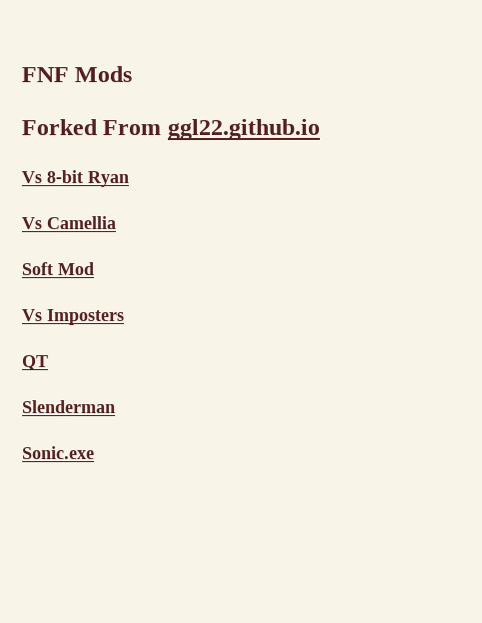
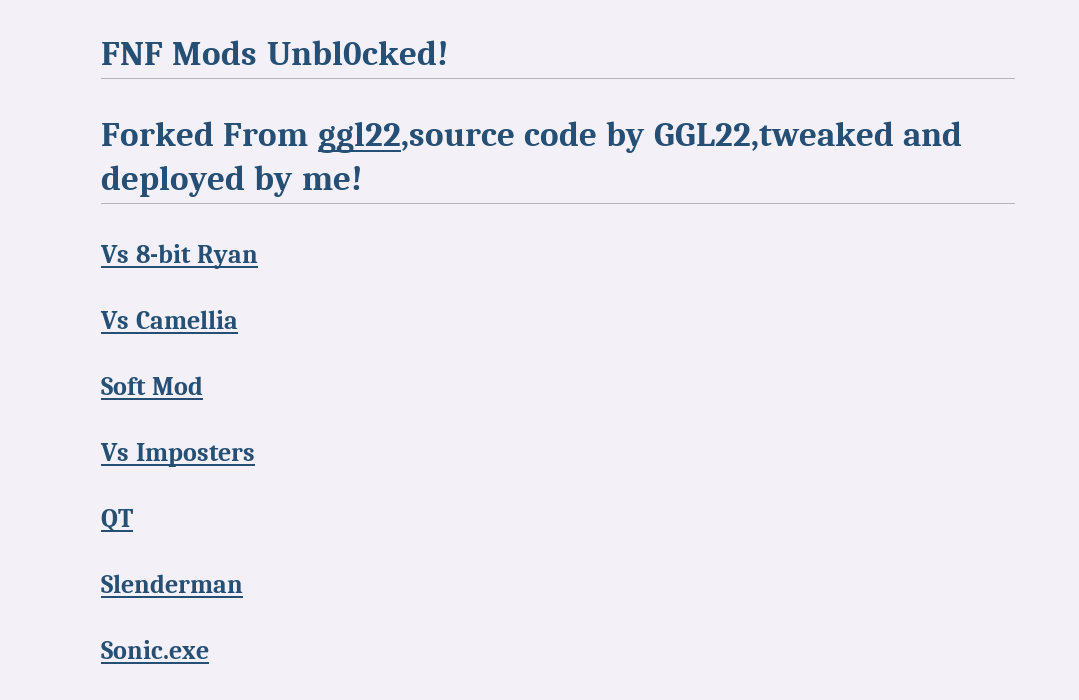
(133, 74) none -> [266,40,449,65] Unbl0cked!
[166,118,320,141] ggl22.github.io -> [317,121,962,153] [101,165,363,197] ggl22,source code by GGL22,tweaked and deployed by me!

